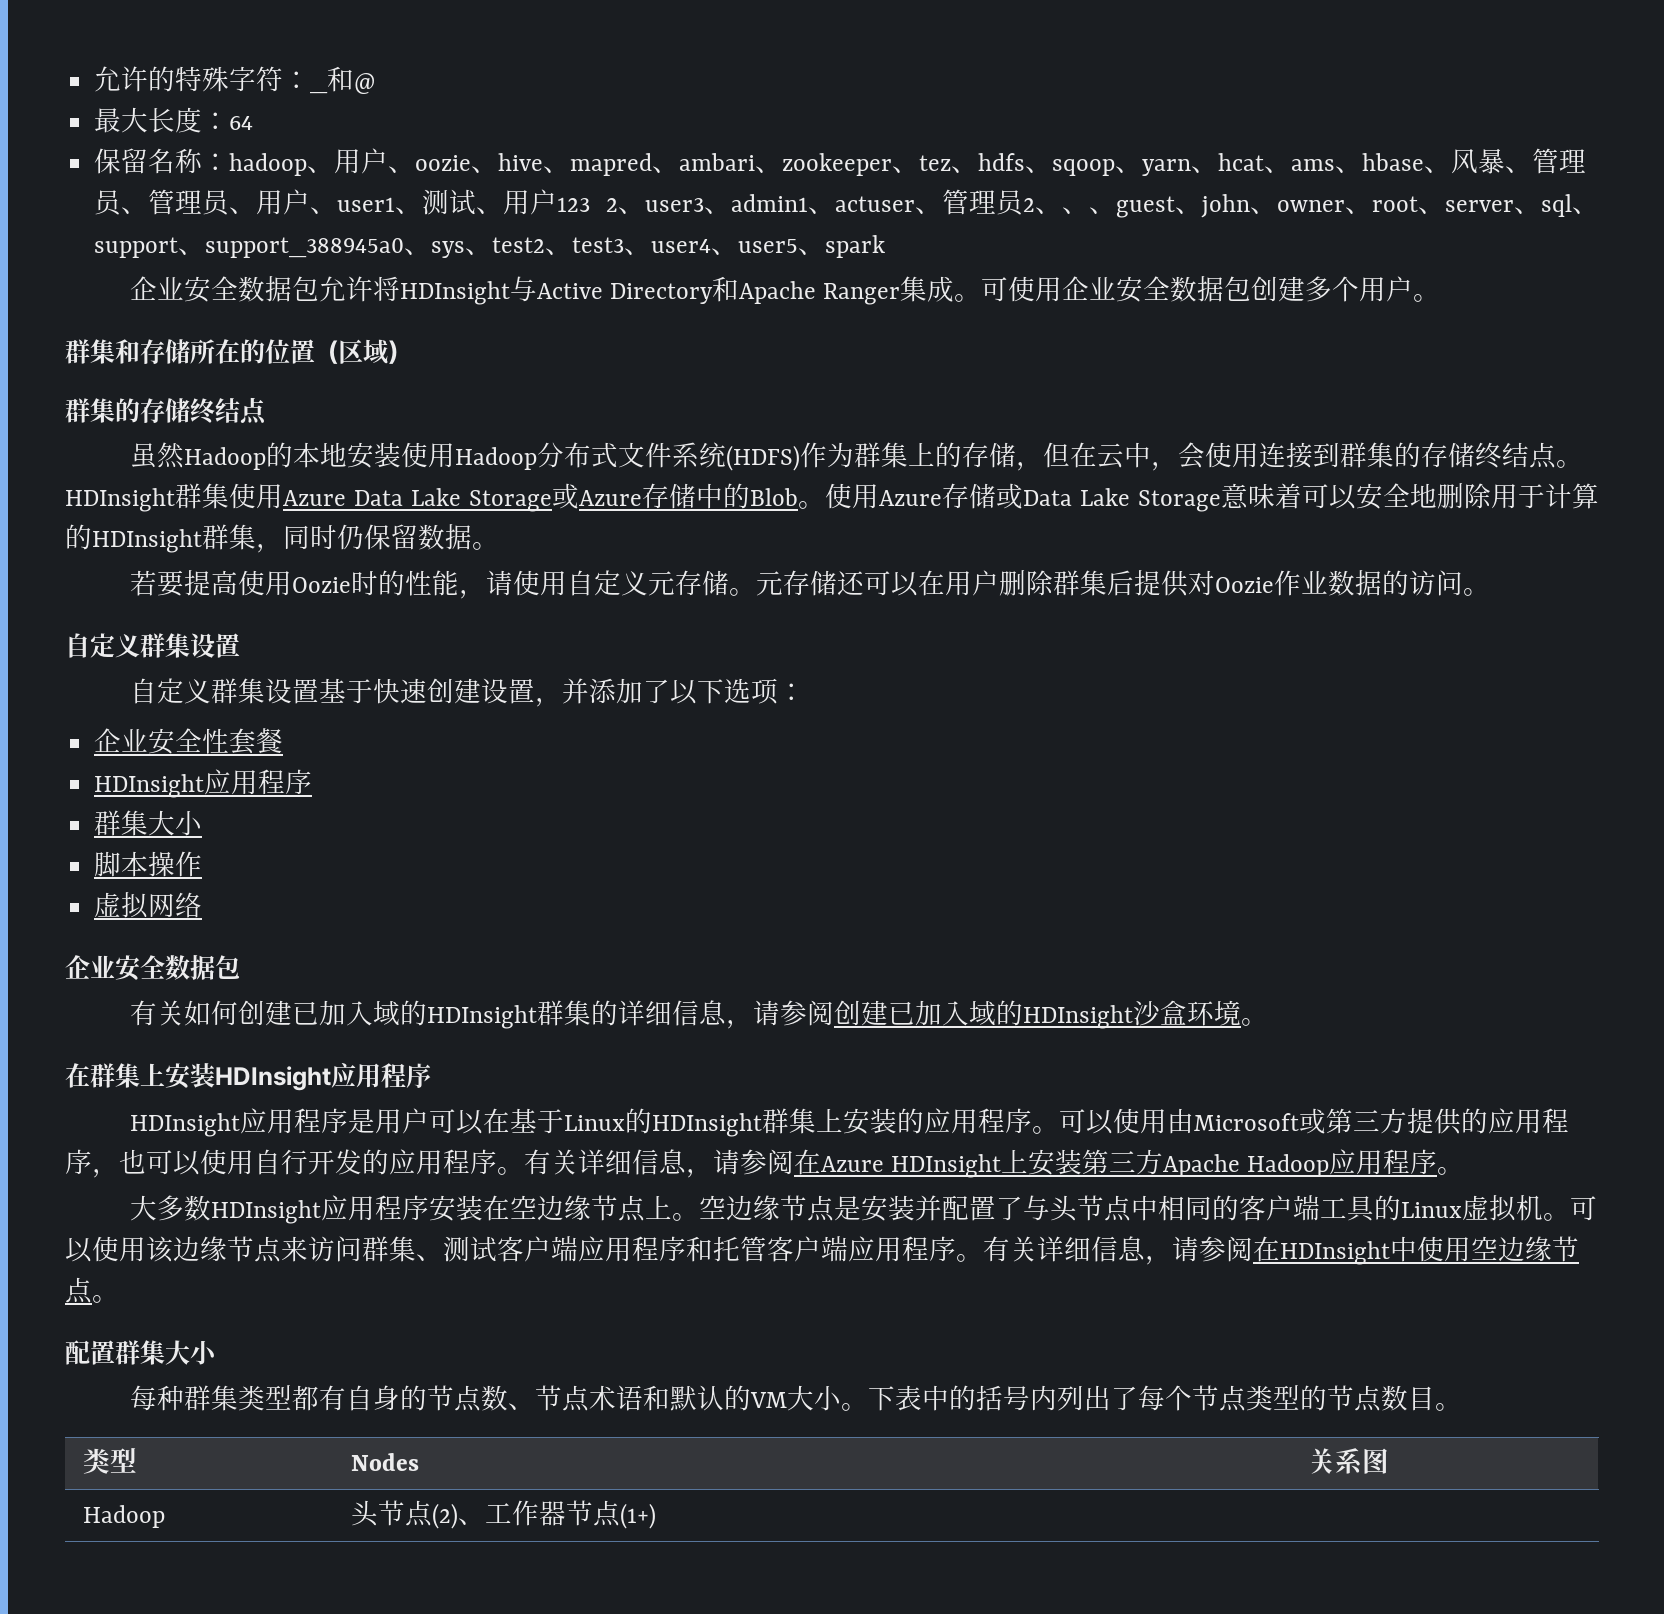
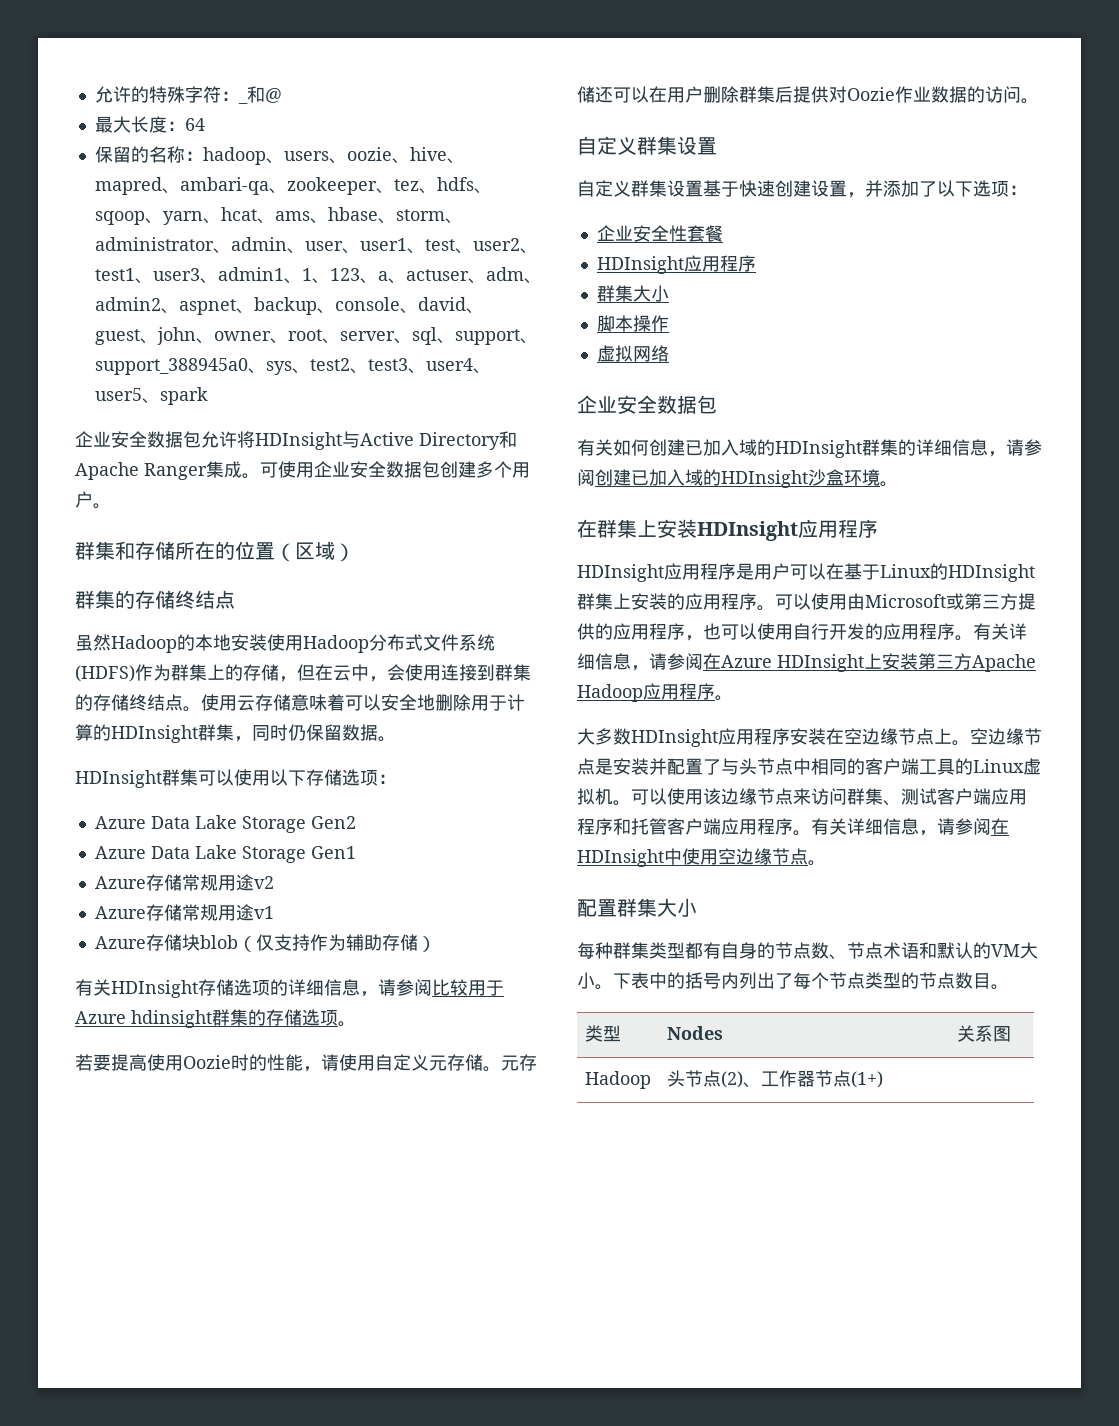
(149, 161) none -> [130,146,149,163] 的
[334,148,389,174] 用户 -> [283,151,329,161] users
[679,153,756,171] ambari -> [179,177,269,195] ambari-qa
[1451,148,1587,174] [94,189,1089,216] 风暴、管理员、管理员、用户、user1、测试、用户123 2、user3、admin1、actuser、管理员2、、 -> [395,209,463,224] [94,237,538,254] [94,267,542,284] [94,297,466,315] storm、administrator、admin、user、user1、test、user2、test1、user3、admin1、1、123、a、actuser、adm、admin2、aspnet、backup、console、david
[65,483,1221,512] HDInsight群集使用Azure Data Lake Storage或Azure存储中的Blob。使用Azure存储或Data Lake Storage -> [201,694,291,711] 使用云存储
(499, 546) none -> [75,769,396,788] [94,815,356,833] [94,845,356,863] [94,874,274,891] [94,904,274,921] [94,934,436,952] [75,979,504,998] [75,1009,356,1028] // HDInsight群集可以使用以下存储选项： // Azure Data Lake Storage Gen2 // Azure Data Lake Storage Gen1 // Azure存储常规用途v2 // Azure存储常规用途v1 // Azure存储块blob（仅支持作为辅助存储） // 有关HDInsight存储选项的详细信息，请参阅比较用于Azure hdinsight群集的存储选项。

